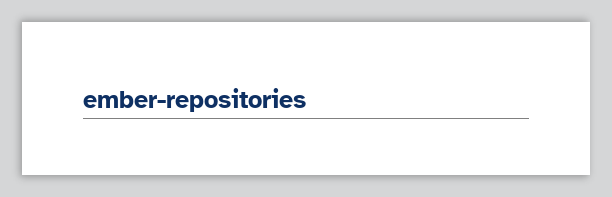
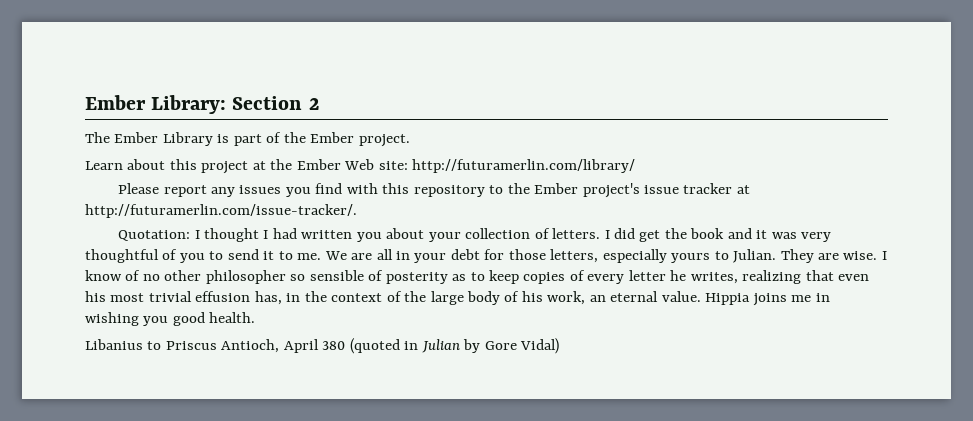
[83,88,306,112] ember-repositories -> [85,95,319,114] [85,132,410,147] [85,159,636,174] [118,183,750,198] [85,204,357,218] [118,228,832,242] [85,249,887,263] [85,270,870,284] [85,291,830,306] [85,312,256,326] [85,338,560,354] Ember Library: Section 2 // The Ember Library is part of the Ember project. // Learn about this project at the Ember Web site: http://futuramerlin.com/library/ // Please report any issues you find with this repository to the Ember project's issue tracker at http://futuramerlin.com/issue-tracker/. // Quotation: I thought I had written you about your collection of letters. I did get the book and it was very thoughtful of you to send it to me. We are all in your debt for those letters, especially yours to Julian. They are wise. I know of no other philosopher so sensible of posterity as to keep copies of every letter he writes, realizing that even his most trivial effusion has, in the context of the large body of his work, an eternal value. Hippia joins me in wishing you good health. // Libanius to Priscus Antioch, April 380 (quoted in Julian by Gore Vidal)

